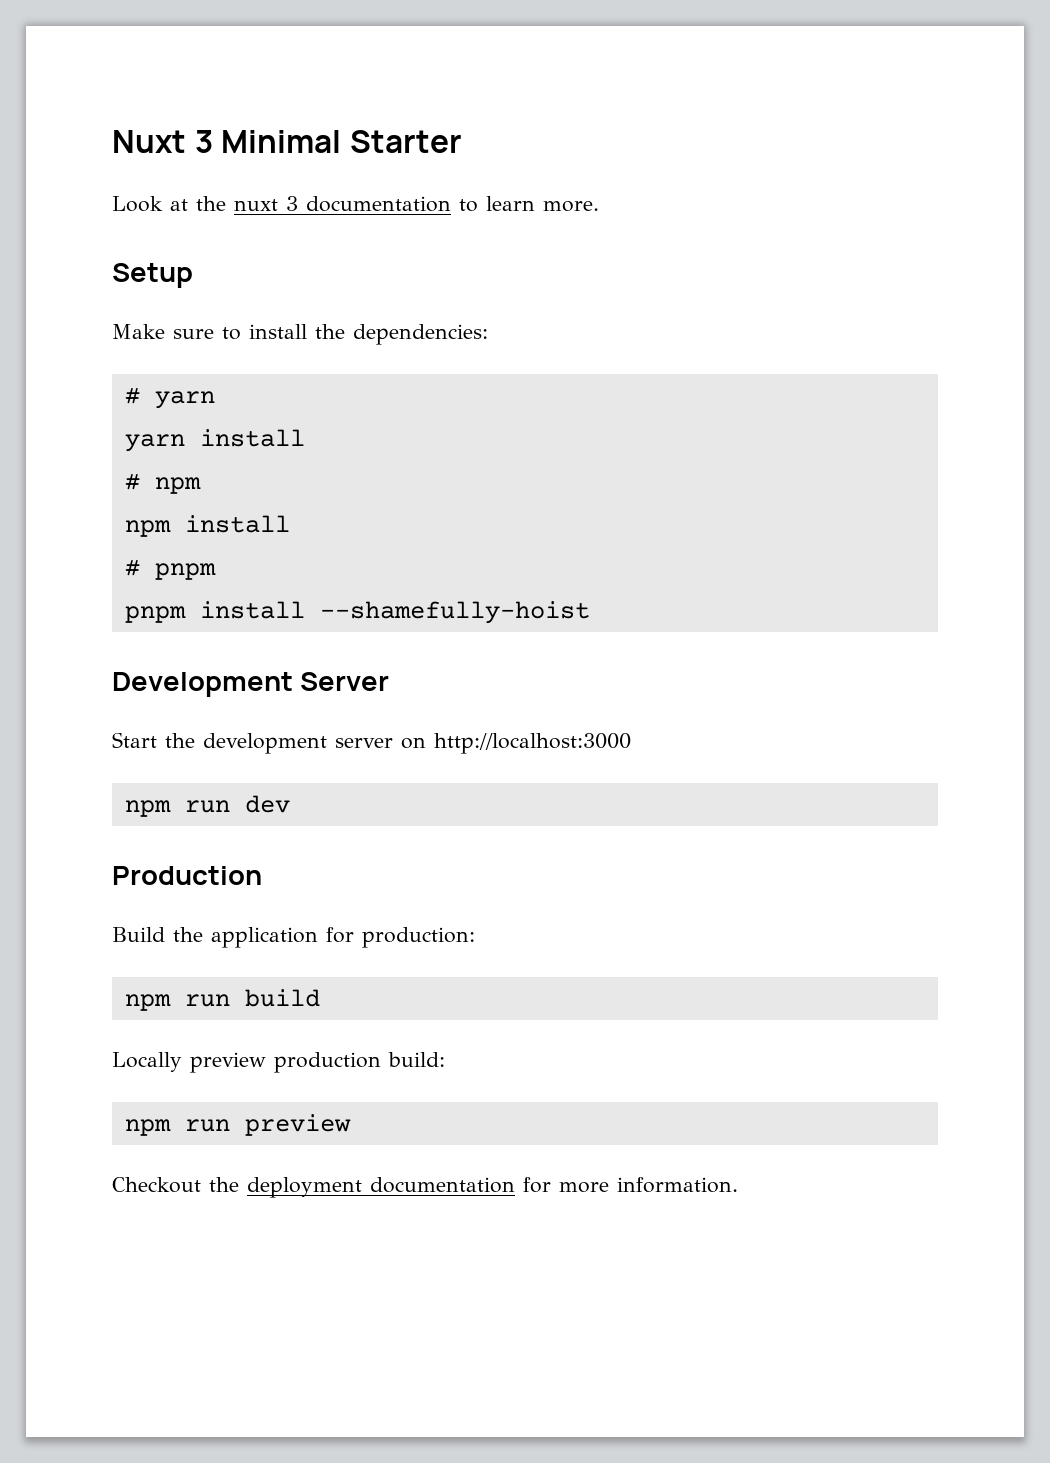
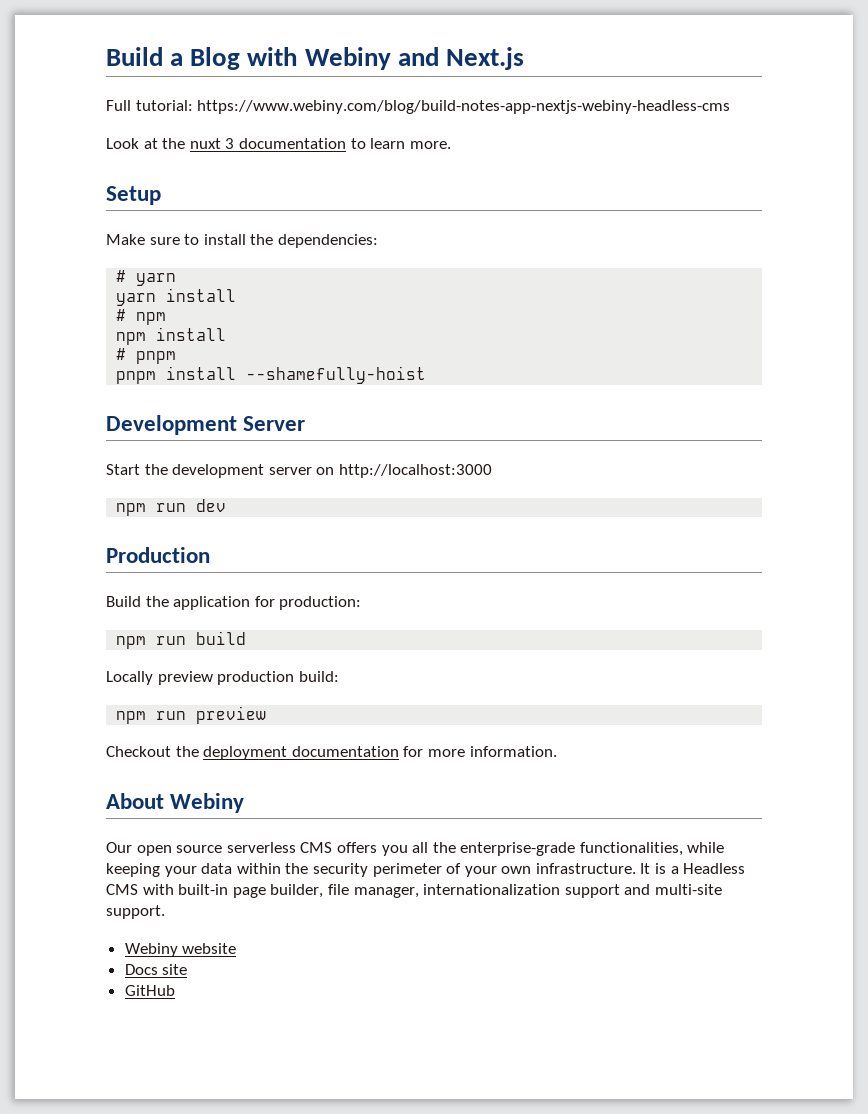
[112,130,462,153] Nuxt 3 Minimal Starter -> [106,47,524,70] [106,100,731,114] Build a Blog with Webiny and Next.js // Full tutorial: https://www.webiny.com/blog/build-notes-app-nextjs-webiny-headless-cms
(738, 1185) none -> [106,793,245,813] [106,842,725,856] [106,863,746,877] [106,884,722,898] [106,905,165,919] [124,943,237,957] [124,964,188,975] [124,985,175,996] // About Webiny // Our open source serverless CMS offers you all the enterprise-grade functionalities, while keeping your data within the security perimeter of your own infrastructure. It is a Headless CMS with built-in page builder, file manager, internationalization support and multi-site support. // Webiny website // Docs site // GitHub

